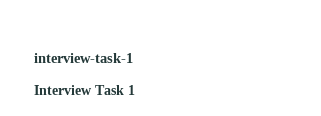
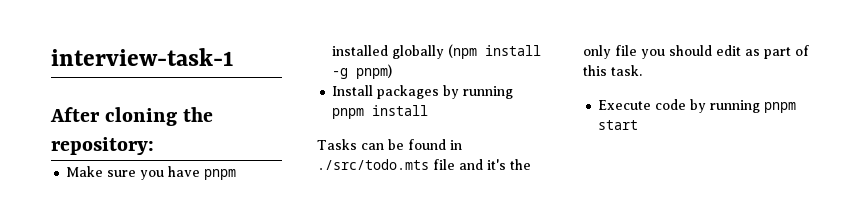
[34,85,135,95] Interview Task 1 -> [50,107,214,126] [51,137,154,155] [66,166,237,180] [332,44,542,59] [332,64,393,79] [332,85,514,99] [332,105,429,119] [317,139,462,150] [317,159,531,170] [583,45,809,59] [583,65,642,76] [598,99,797,113] [598,120,639,130] After cloning the repository: // Make sure you have pnpm installed globally (npm install -g pnpm) // Install packages by running pnpm install // Tasks can be found in ./src/todo.mts file and it's the only file you should edit as part of this task. // Execute code by running pnpm start

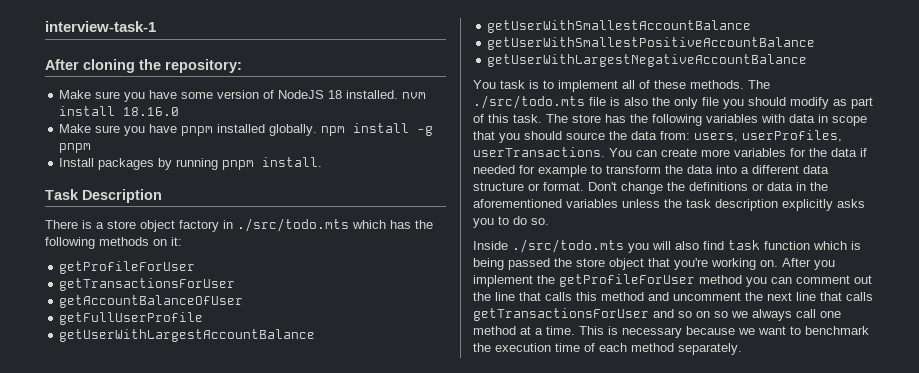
(154, 146) none -> [59,90,427,102] [59,106,180,116] // Make sure you have some version of NodeJS 18 installed. nvm install 18.16.0
[392,44,478,59] globally (npm -> [269,124,346,136] globally. npm
[356,64,393,79] pnpm) -> [59,143,92,153] pnpm
[372,105,429,116] [317,139,462,150] [317,159,506,170] install // Tasks can be found in ./src/todo.mts file and it's -> [262,157,323,167] [45,189,162,203] [45,218,433,232] [45,237,182,249] [59,261,196,274] [59,278,236,291] [59,295,244,308] [59,312,204,325] [59,329,316,342] [487,20,752,33] [487,37,816,50] [487,54,808,67] [473,80,770,92] [473,95,648,109] install. // Task Description // There is a store object factory in ./src/todo.mts which has the following methods on it: // getProfileForUser // getTransactionsForUser // getAccountBalanceOfUser // getFullUserProfile // getUserWithLargestAccountBalance // getUserWithSmallestAccountBalance // getUserWithSmallestPositiveAccountBalance // getUserWithLargestNegativeAccountBalance // You task is to implement all of these methods. The ./src/todo.mts file is also
[716,45,741,56] edit -> [790,97,829,109] modify
[598,99,797,113] [598,120,639,130] // Execute code by running pnpm start -> [546,114,867,126] [473,130,842,143] [473,147,867,157] [473,165,829,177] [473,182,828,194] [473,199,865,211] [473,216,549,228] [473,239,861,253] [473,258,835,270] [473,274,872,287] [473,292,873,301] [473,308,841,321] [473,326,869,338] [473,343,742,355] The store has the following variables with data in scope that you should source the data from: users, userProfiles, userTransactions. You can create more variables for the data if needed for example to transform the data into a different data structure or format. Don't change the definitions or data in the aforementioned variables unless the task description explicitly asks you to do so. // Inside ./src/todo.mts you will also find task function which is being passed the store object that you're working on. After you implement the getProfileForUser method you can comment out the line that calls this method and uncomment the next line that calls getTransactionsForUser and so on so we always call one method at a time. This is necessary because we want to benchmark the execution time of each method separately.

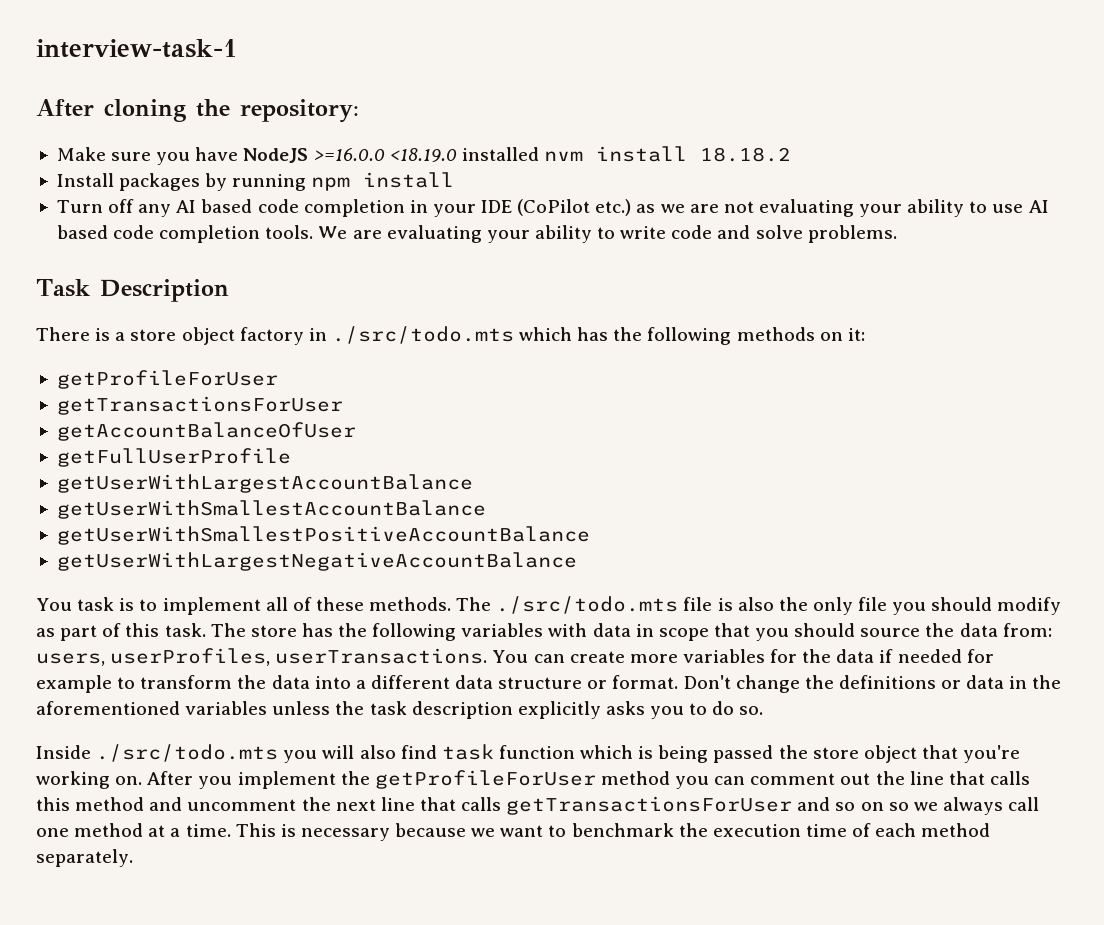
[181,90,427,99] [59,106,180,116] [59,123,434,136] [59,143,92,153] [59,157,323,170] some version of NodeJS 18 installed. nvm install 18.16.0 // Make sure you have pnpm installed globally. npm install -g pnpm // Install packages by running pnpm install. -> [243,146,791,163] [56,172,455,191] [56,199,1049,217] [56,225,897,243] NodeJS >=16.0.0 <18.19.0 installed nvm install 18.18.2 // Install packages by running npm install // Turn off any AI based code completion in your IDE (CoPilot etc.) as we are not evaluating your ability to use AI based code completion tools. We are evaluating your ability to write code and solve problems.

